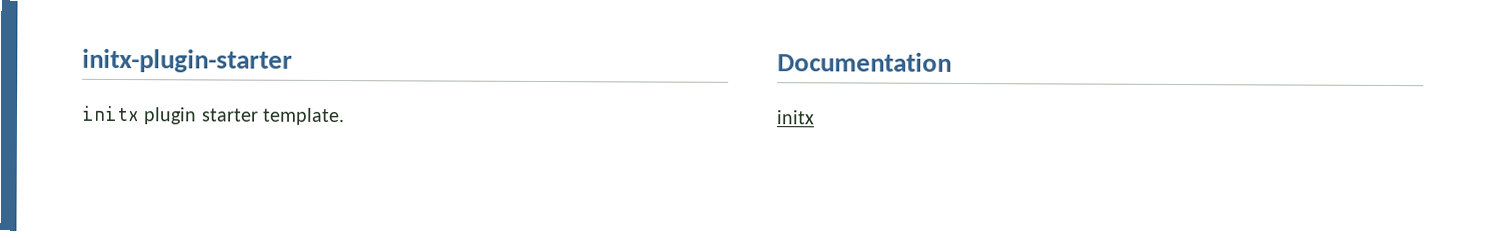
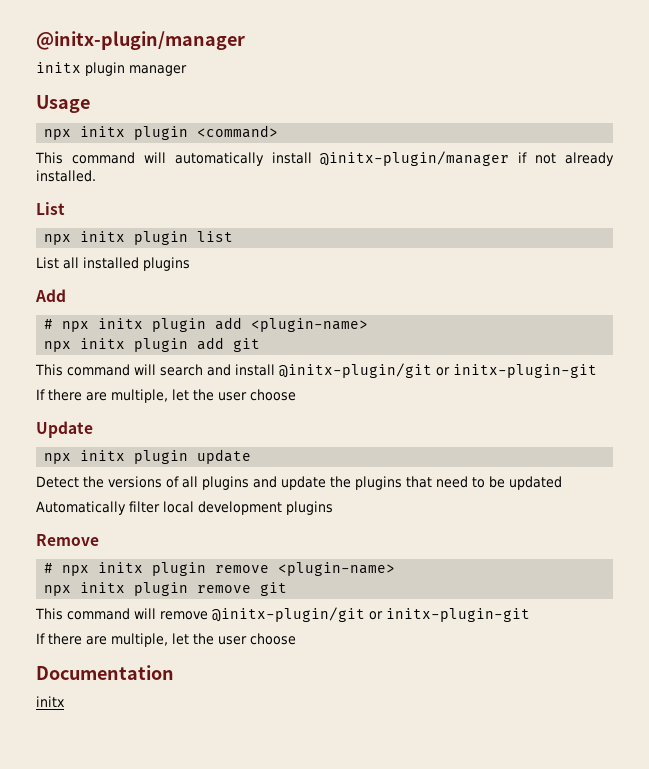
[82,48,293,73] [81,105,346,126] initx-plugin-starter // initx plugin starter template. -> [36,31,245,50] [36,62,187,76] [36,95,90,113] [44,125,279,140] [35,151,614,166] [36,170,96,182] [36,202,65,215] [44,231,234,245] [36,257,190,271] [35,289,66,302] [44,317,369,332] [44,337,261,352] [35,363,597,378] [36,389,296,403] [36,421,93,438] [44,449,252,464] [36,476,562,490] [36,501,333,515] [36,534,99,546] [44,562,396,576] [44,582,288,596] [35,607,530,622] [36,633,296,647] @initx-plugin/manager // initx plugin manager // Usage // npx initx plugin <command> // This command will automatically install @initx-plugin/manager if not already installed. // List // npx initx plugin list // List all installed plugins // Add // # npx initx plugin add <plugin-name> // npx initx plugin add git // This command will search and install @initx-plugin/git or initx-plugin-git // If there are multiple, let the user choose // Update // npx initx plugin update // Detect the versions of all plugins and update the plugins that need to be updated // Automatically filter local development plugins // Remove // # npx initx plugin remove <plugin-name> // npx initx plugin remove git // This command will remove @initx-plugin/git or initx-plugin-git // If there are multiple, let the user choose

